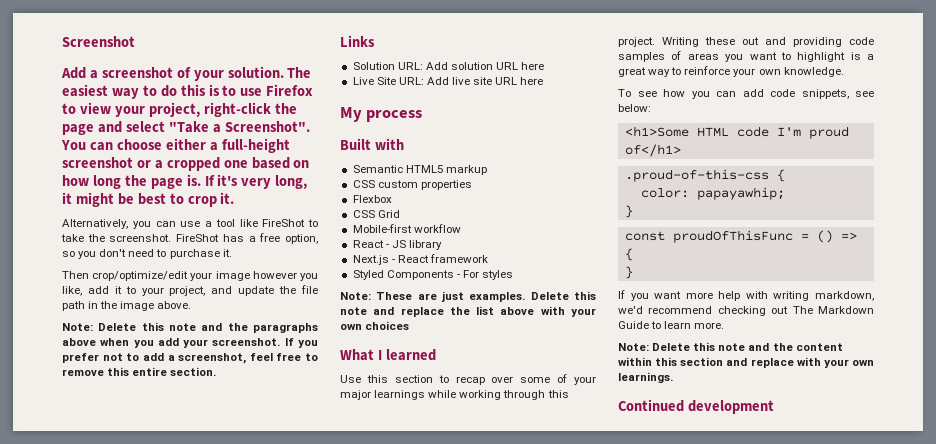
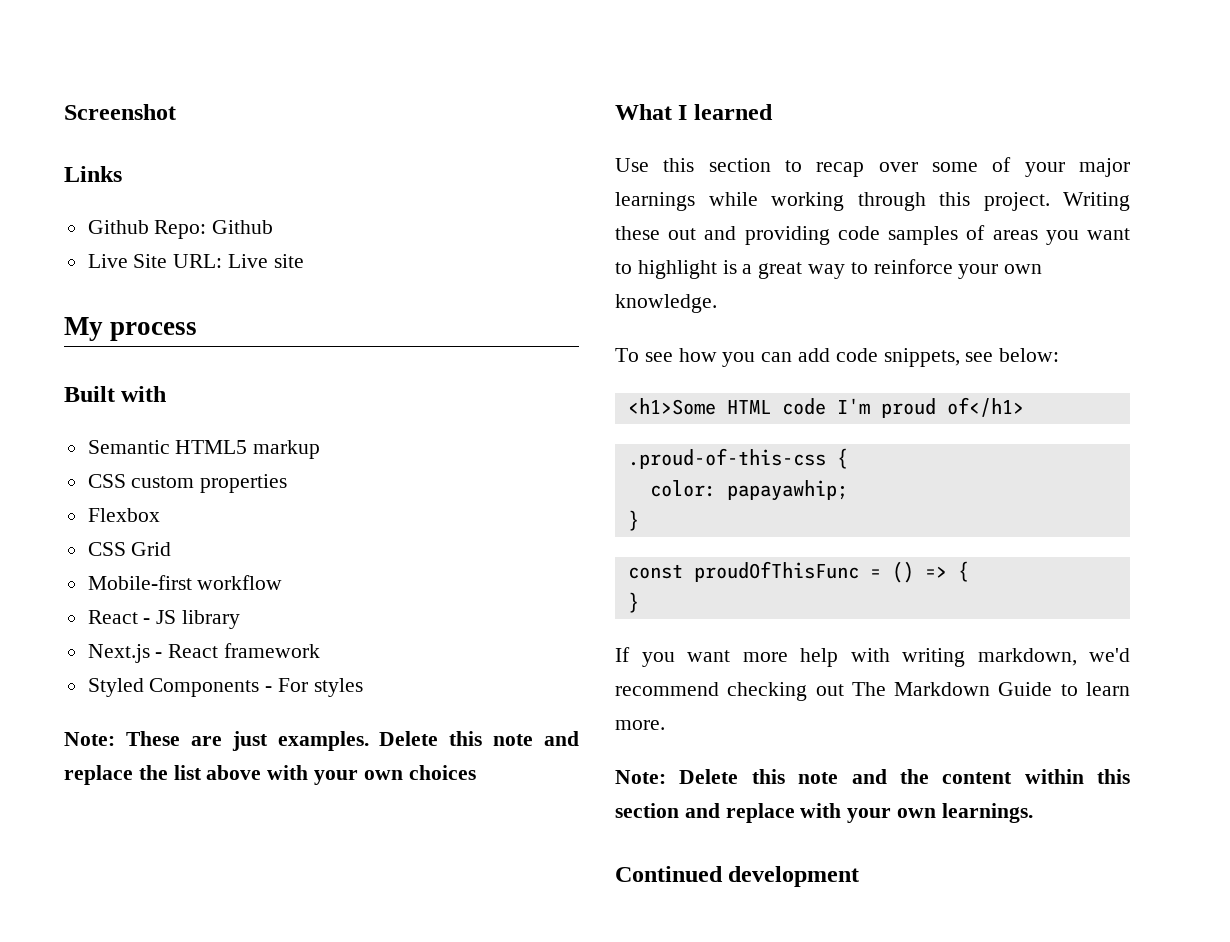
[61,66,312,81] [62,84,314,99] [62,102,297,117] [62,121,310,135] [61,138,290,153] [62,157,310,171] [62,174,308,189] [62,192,235,207] [62,219,318,229] [61,233,318,244] [62,249,232,259] [62,271,318,281] [62,285,318,296] [62,301,192,311] [62,322,318,333] [62,338,318,348] [62,353,318,364] [62,367,217,376] [340,35,375,47] [352,62,545,70] Add a screenshot of your solution. The easiest way to do this is to use Firefox to view your project, right-click the page and select "Take a Screenshot". You can choose either a full-height screenshot or a cropped one based on how long the page is. If it's very long, it might be best to crop it. // Alternatively, you can use a tool like FireShot to take the screenshot. FireShot has a free option, so you don't need to purchase it. // Then crop/optimize/edit your image however you like, add it to your project, and update the file path in the image above. // Note: Delete this note and the paragraphs above when you add your screenshot. If you prefer not to add a screenshot, feel free to remove this entire section. // Links // Solution URL: Add solution URL here -> [64,166,122,182] [87,220,274,239] Links // Github Repo: Github
[426,77,471,85] Add live -> [228,254,269,268] Live
[495,77,544,85] URL here -> (304, 261) none

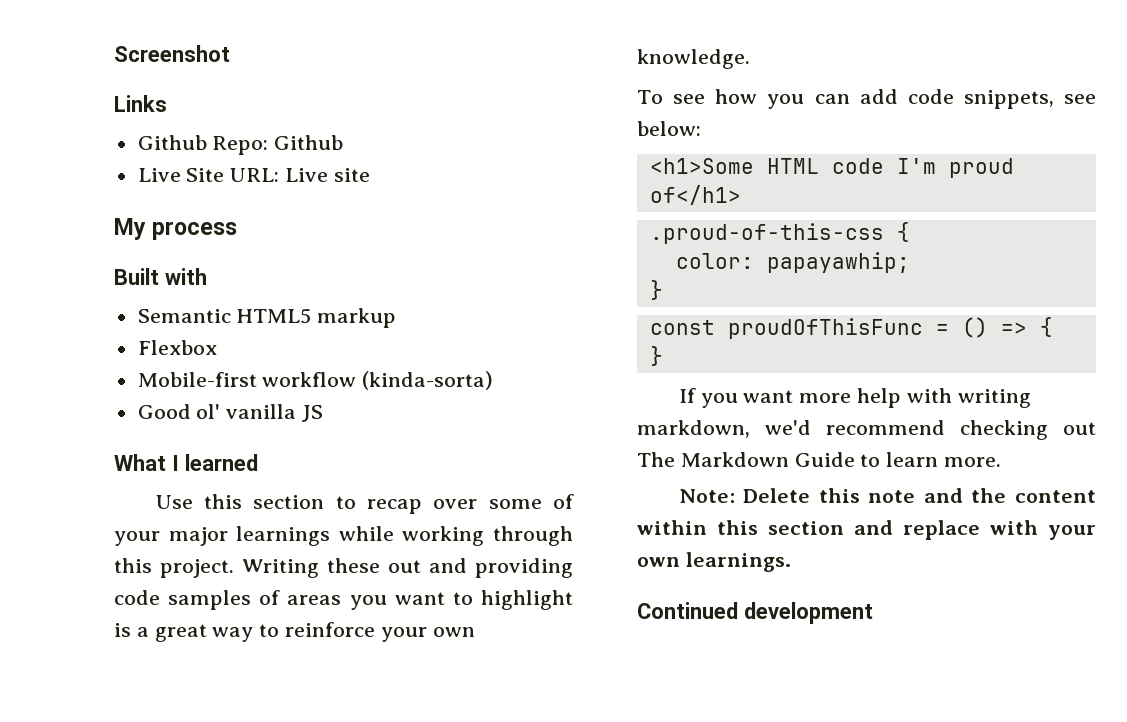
[87,474,288,493] // CSS custom properties -> (397, 318) none
[87,542,172,556] // CSS Grid -> (217, 347) none
[87,610,241,629] [87,643,321,663] [87,678,363,697] [64,731,579,751] [64,765,476,785] // React - JS library // Next.js - React framework // Styled Components - For styles // Note: These are just examples. Delete this note and replace the list above with your own choices -> [362,371,494,390] [137,404,324,422] (kinda-sorta) // Good ol' vanilla JS

